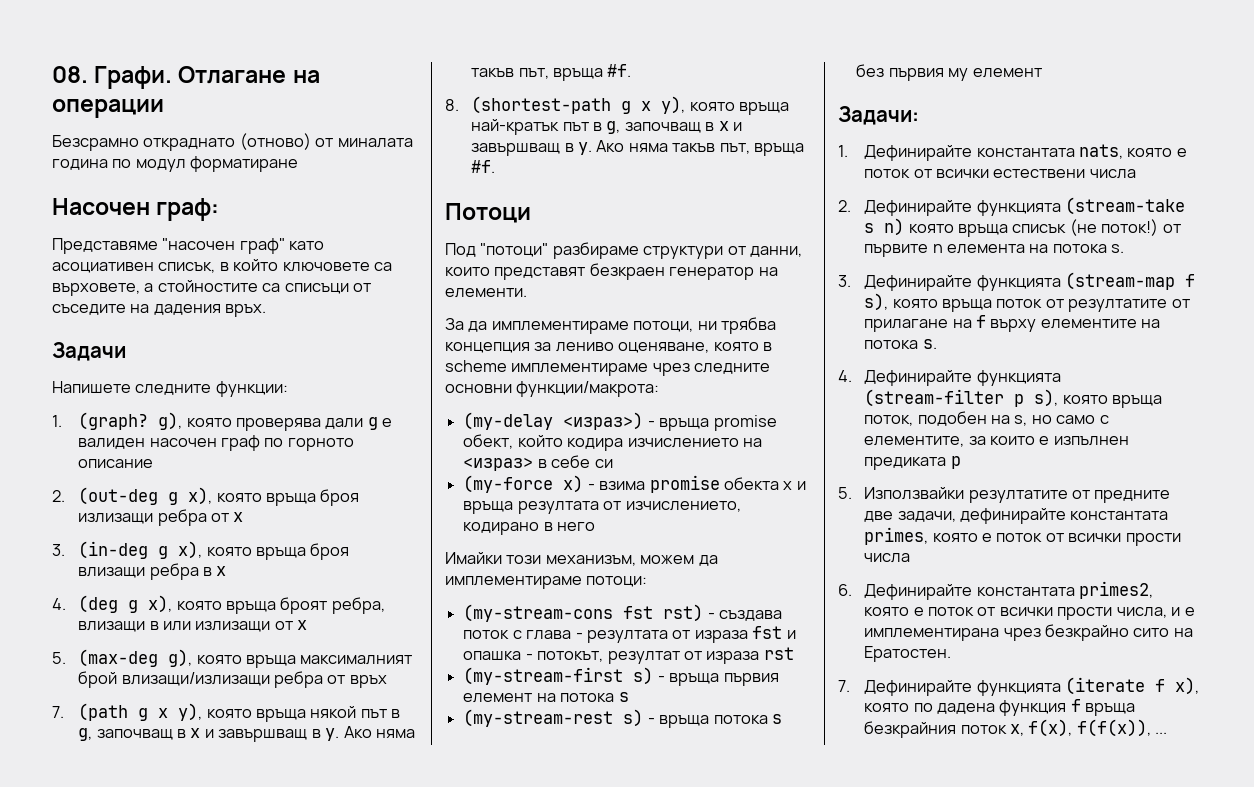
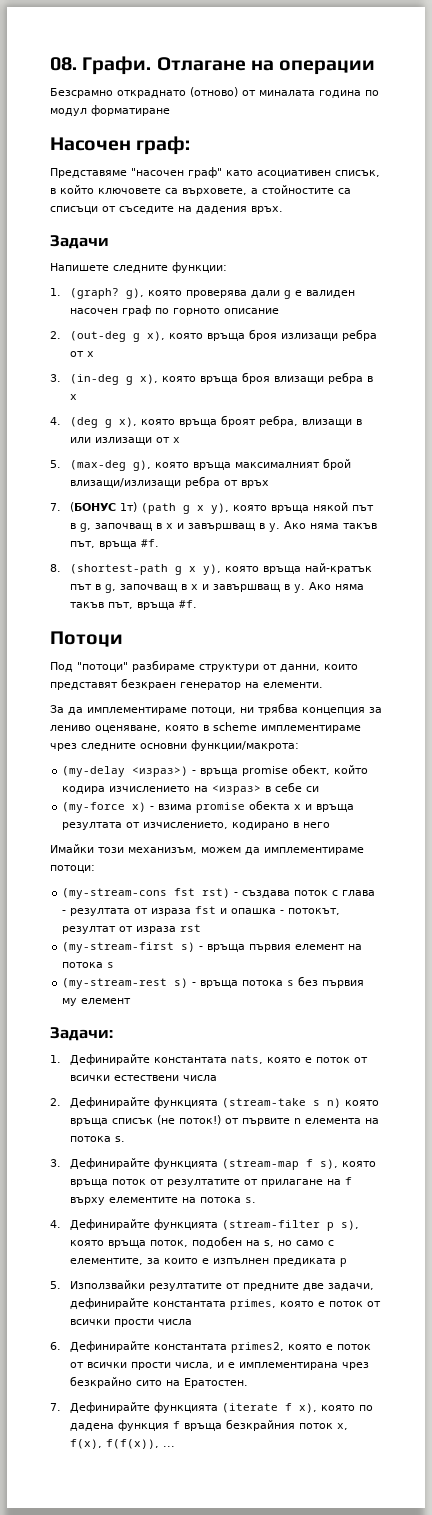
(64, 712) none -> [70,502,138,512] (БОНУС 1т)

